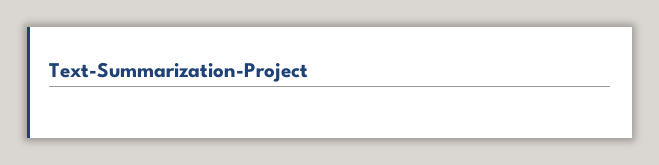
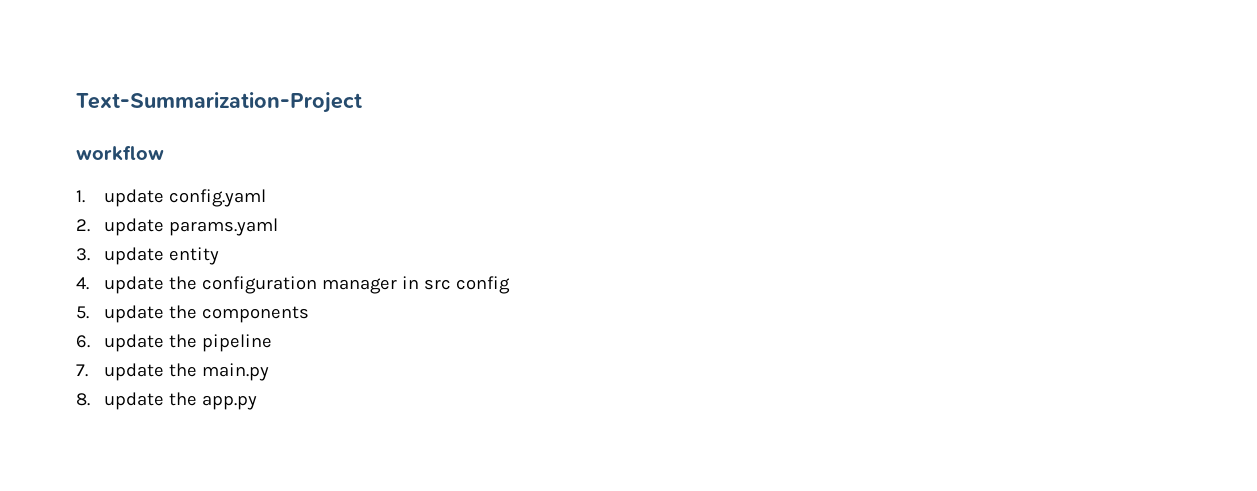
(308, 72) none -> [76,145,164,161] [76,189,266,207] [76,218,278,236] [76,247,219,265] [76,276,510,294] [76,305,309,323] [76,334,272,352] [76,363,269,381] [76,392,257,410] // workflow // 1. update config.yaml // 2. update params.yaml // 3. update entity // 4. update the configuration manager in src config // 5. update the components // 6. update the pipeline // 7. update the main.py // 8. update the app.py

